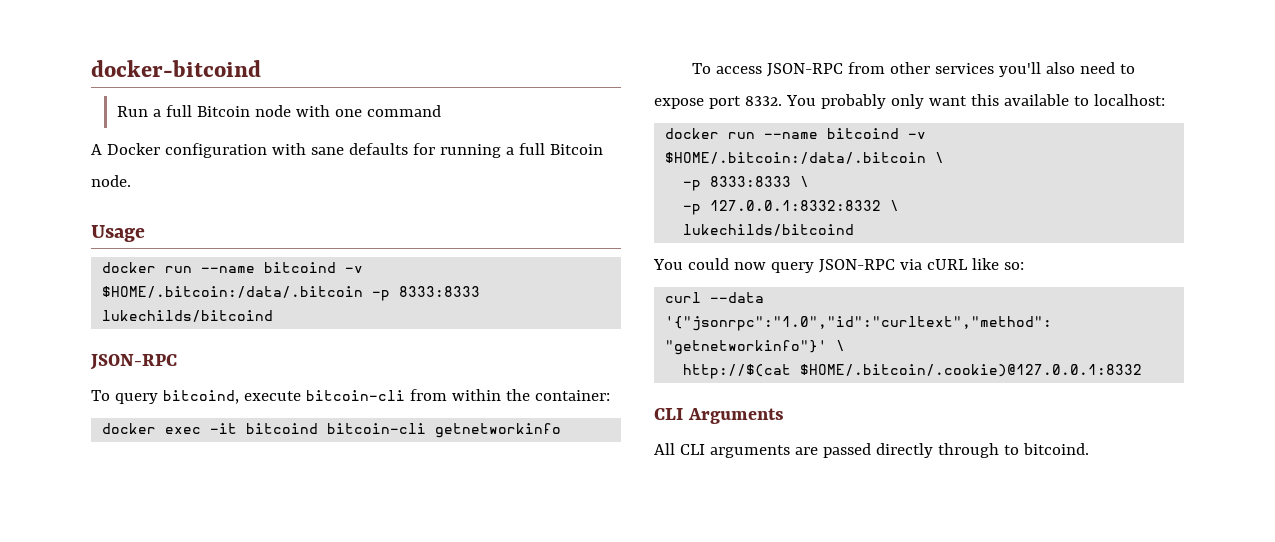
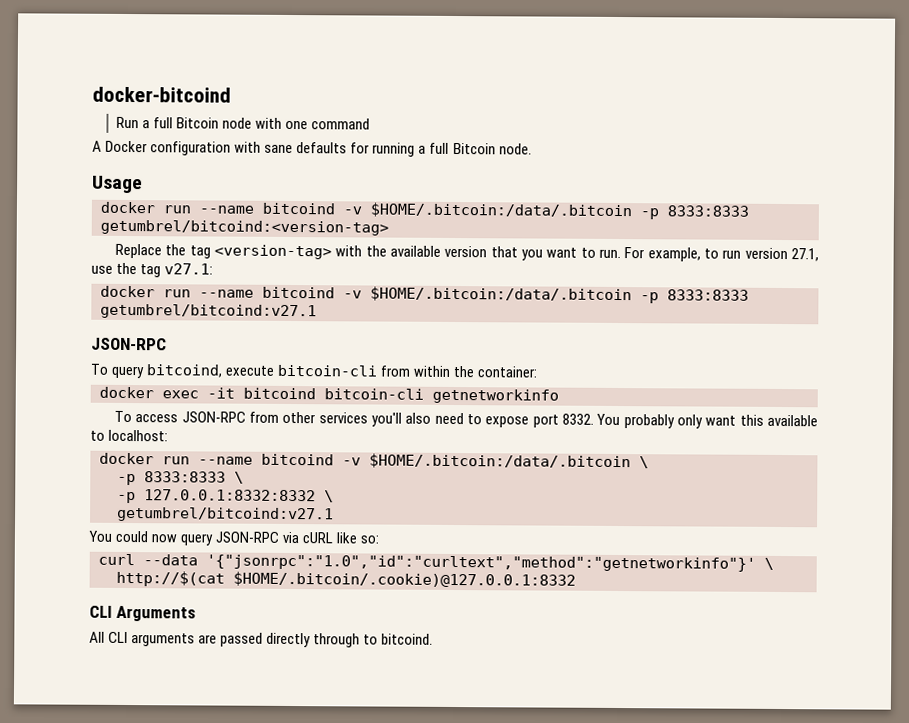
[102,310,274,322] lukechilds/bitcoind -> [100,219,389,236] [115,243,819,262] [91,262,214,278] [100,285,749,304] [100,303,317,320] getumbrel/bitcoind:<version-tag> // Replace the tag <version-tag> with the available version that you want to run. For example, to run version 27.1, use the tag v27.1: // docker run --name bitcoind -v $HOME/.bitcoin:/data/.bitcoin -p 8333:8333 getumbrel/bitcoind:v27.1
[683,224,855,236] lukechilds/bitcoind -> [117,506,334,523] getumbrel/bitcoind:v27.1

